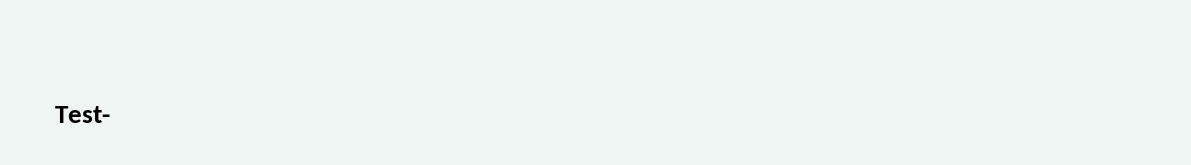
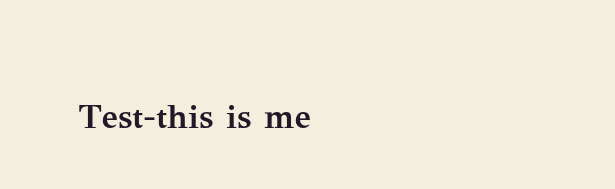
[55,106,110,123] Test- -> [78,105,311,129] Test-this is me

